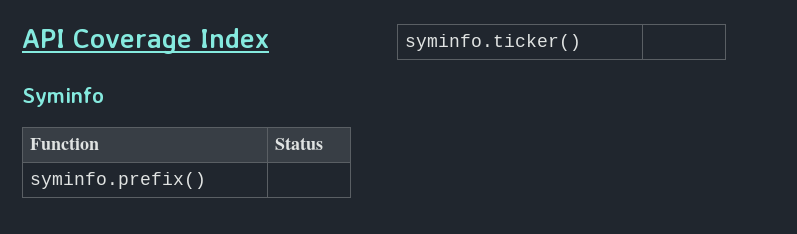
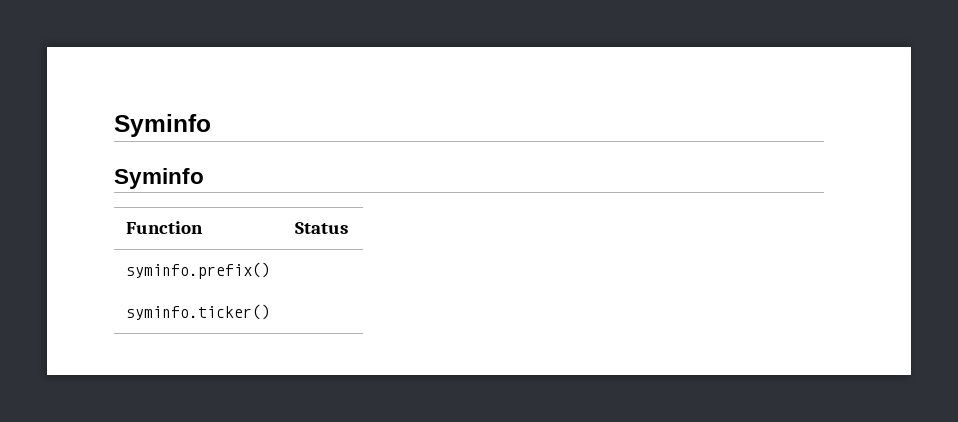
[22,28,269,54] API Coverage Index -> [114,114,211,137] Syminfo

